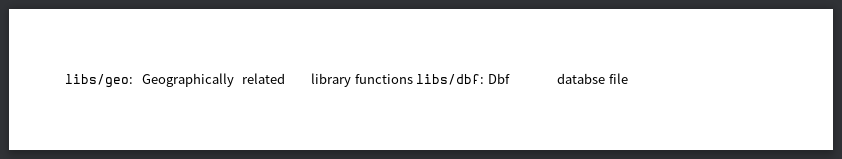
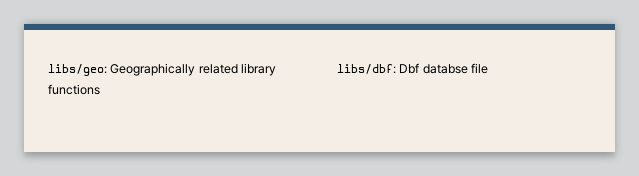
(413, 79) none -> (100, 89) //

